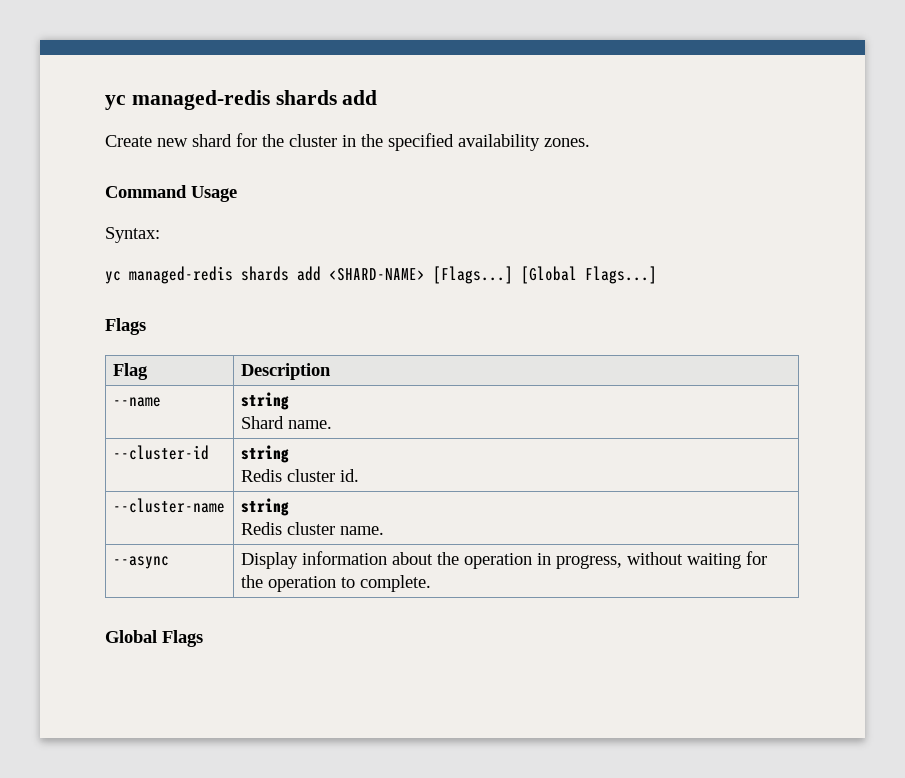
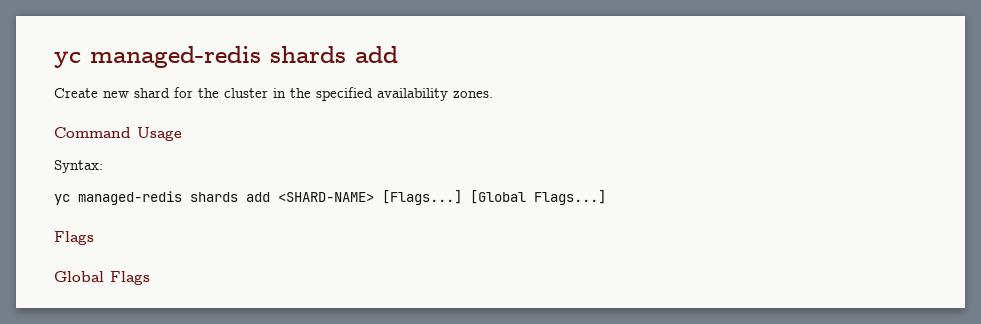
[112,363,148,380] [240,363,331,380] [112,397,161,407] [240,392,289,410] [240,416,332,429] [112,445,209,460] [240,445,289,463] [240,469,359,482] [112,498,225,513] [240,498,289,516] [240,522,384,535] [112,556,169,569] [240,551,767,569] [240,575,431,592] // Flag | Description // --name | string // Shard name. // --cluster-id | string // Redis cluster id. // --cluster-name | string // Redis cluster name. // --async | Display information about the operation in progress, without waiting for the operation to complete. -> (94, 238) none

